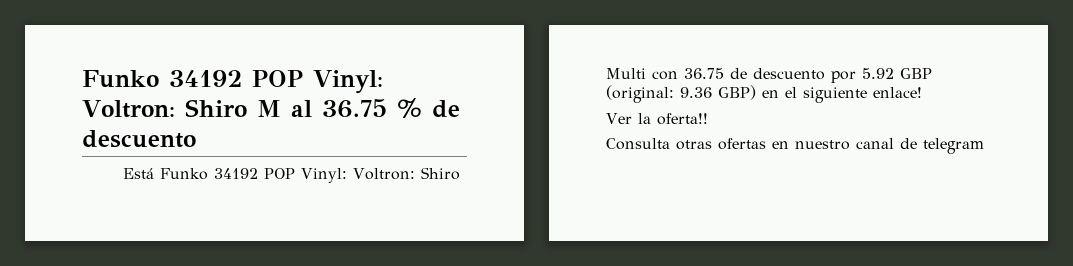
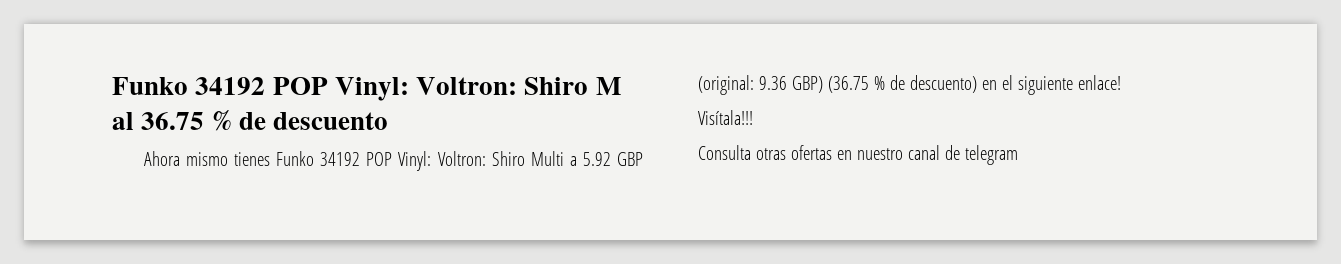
[123,168,155,179] Está -> [143,151,271,166] Ahora mismo tienes
[652,68,856,83] con 36.75 de descuento por -> [569,156,577,166] a
(756, 92) none -> [827,75,977,93] (36.75 % de descuento)
[606,113,708,125] Ver la oferta!! -> [698,110,753,125] Visítala!!!

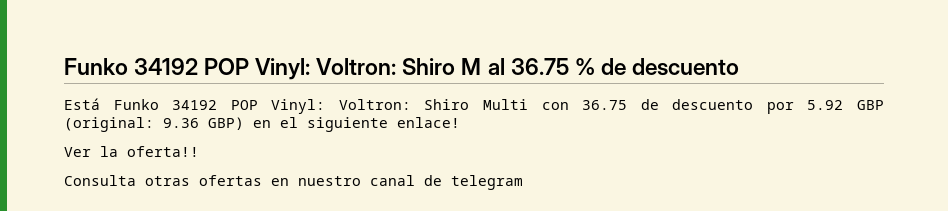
[143,151,271,166] Ahora mismo tienes -> [64,98,100,110] Está
[569,156,577,166] a -> [541,99,794,114] con 36.75 de descuento por
[827,75,977,93] (36.75 % de descuento) -> (244, 123) none
[698,110,753,125] Visítala!!! -> [64,146,199,157] Ver la oferta!!

